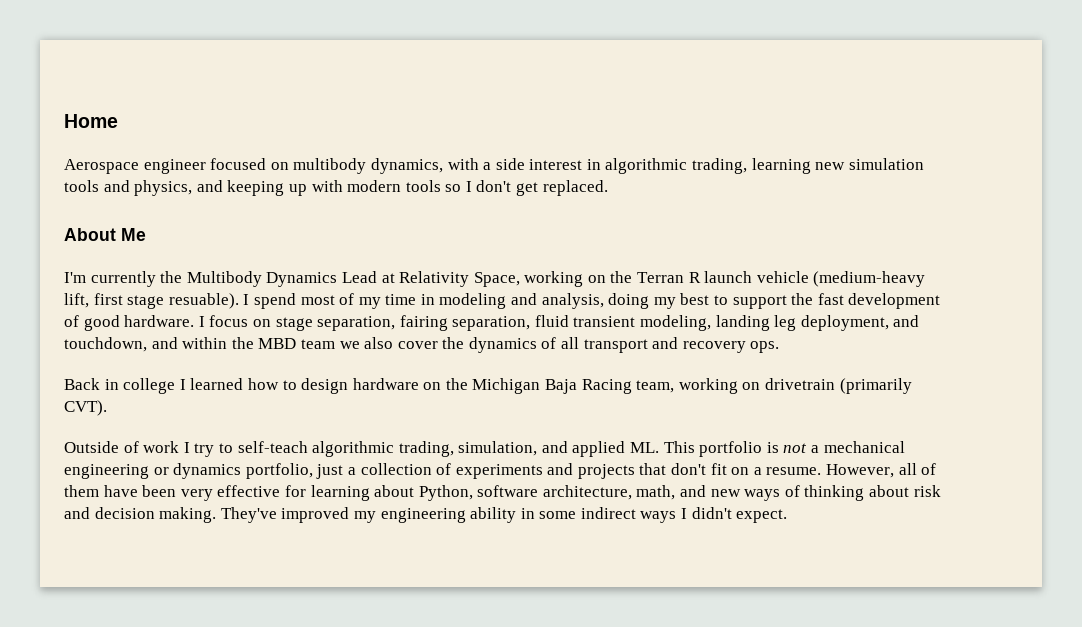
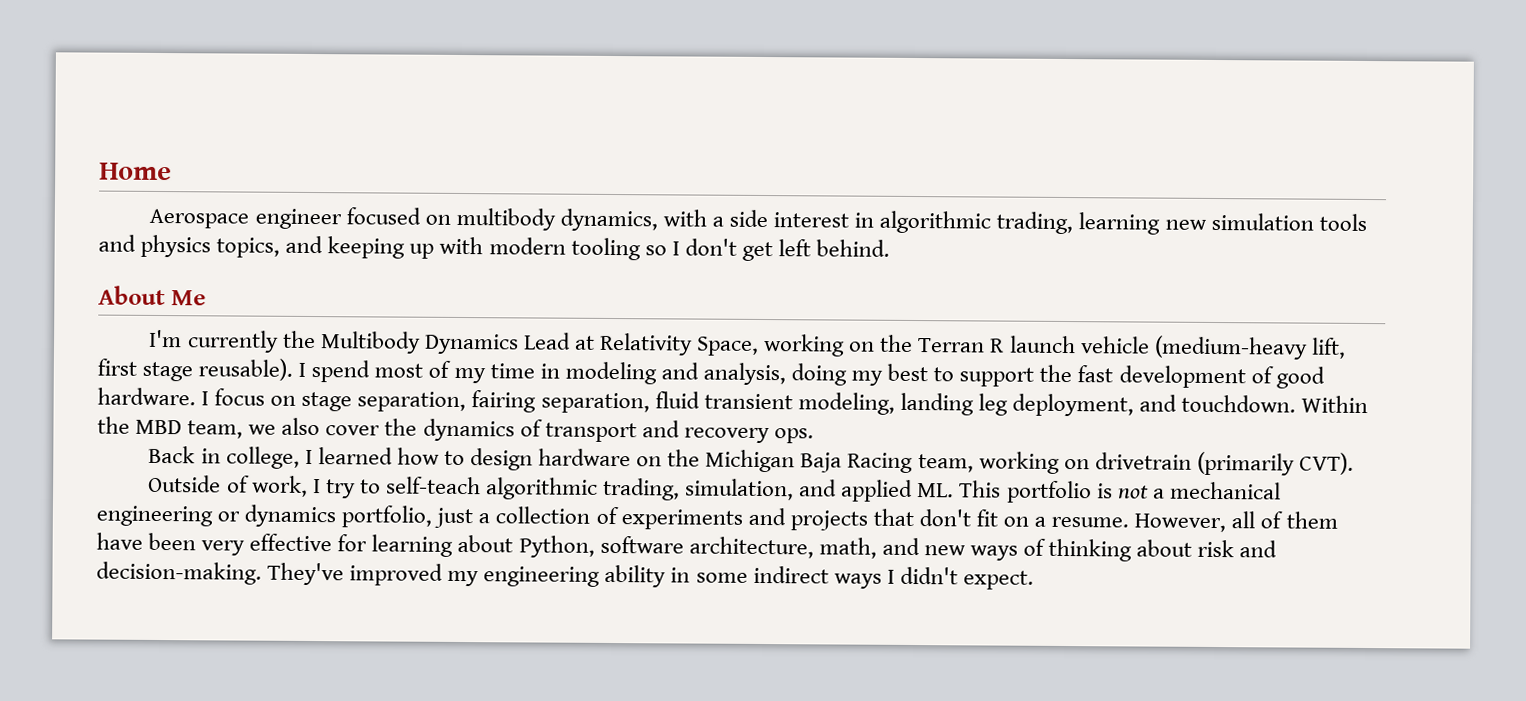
[134,180,193,196] physics, -> [140,234,281,258] physics topics,
[405,180,441,192] tools -> [570,237,641,261] tooling
[542,180,608,196] replaced. -> [777,239,891,257] left behind.
[168,293,239,309] resuable). -> [198,358,294,381] reusable).
[64,337,228,352] touchdown, and within -> [1181,394,1369,414] touchdown. Within
[300,339,335,349] team -> [187,420,244,439] team,
[561,337,580,349] all -> (543, 428) none
[123,378,176,394] college -> [225,446,300,469] college,
[143,441,180,453] work -> [251,475,308,497] work,
[94,507,217,523] decision making. -> [96,561,262,585] decision-making.

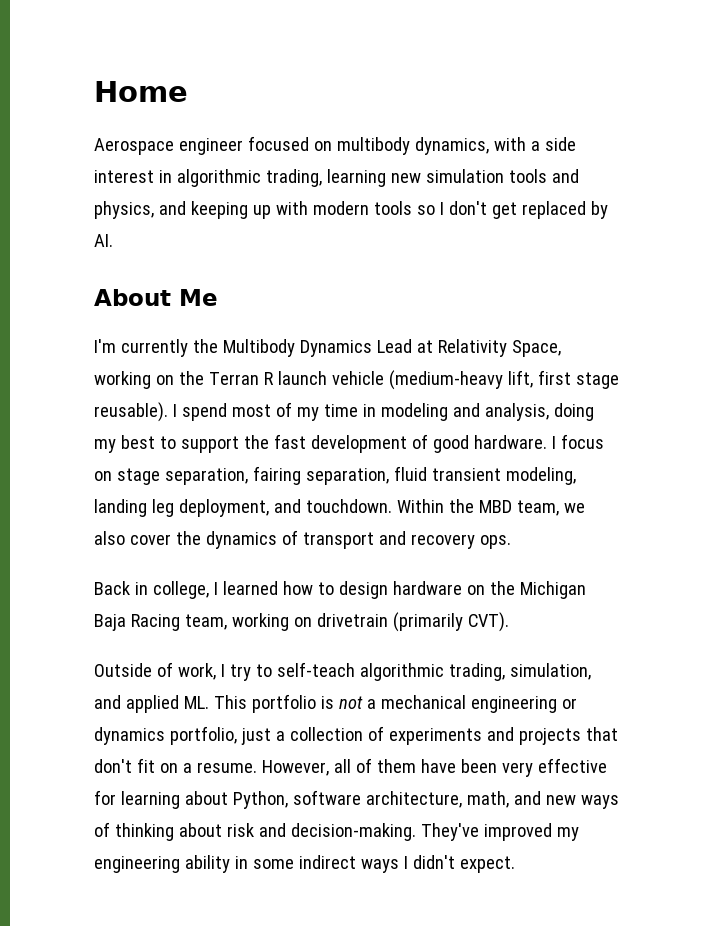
[140,234,281,258] physics topics, -> [94,201,154,219] physics,
[570,237,641,261] tooling -> [373,201,412,215] tools
[777,239,891,257] left behind. -> [521,201,608,219] [94,234,113,247] replaced by AI.

